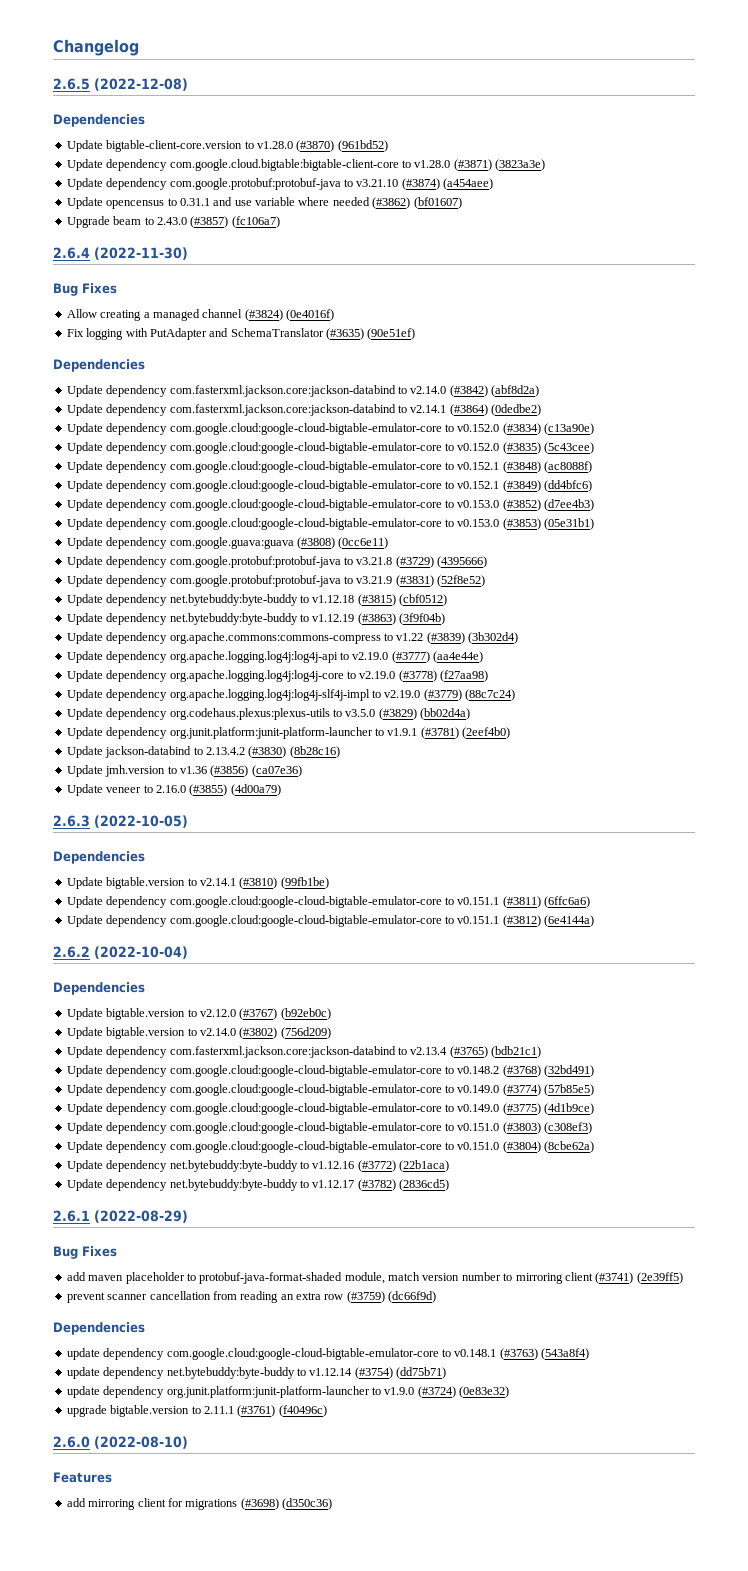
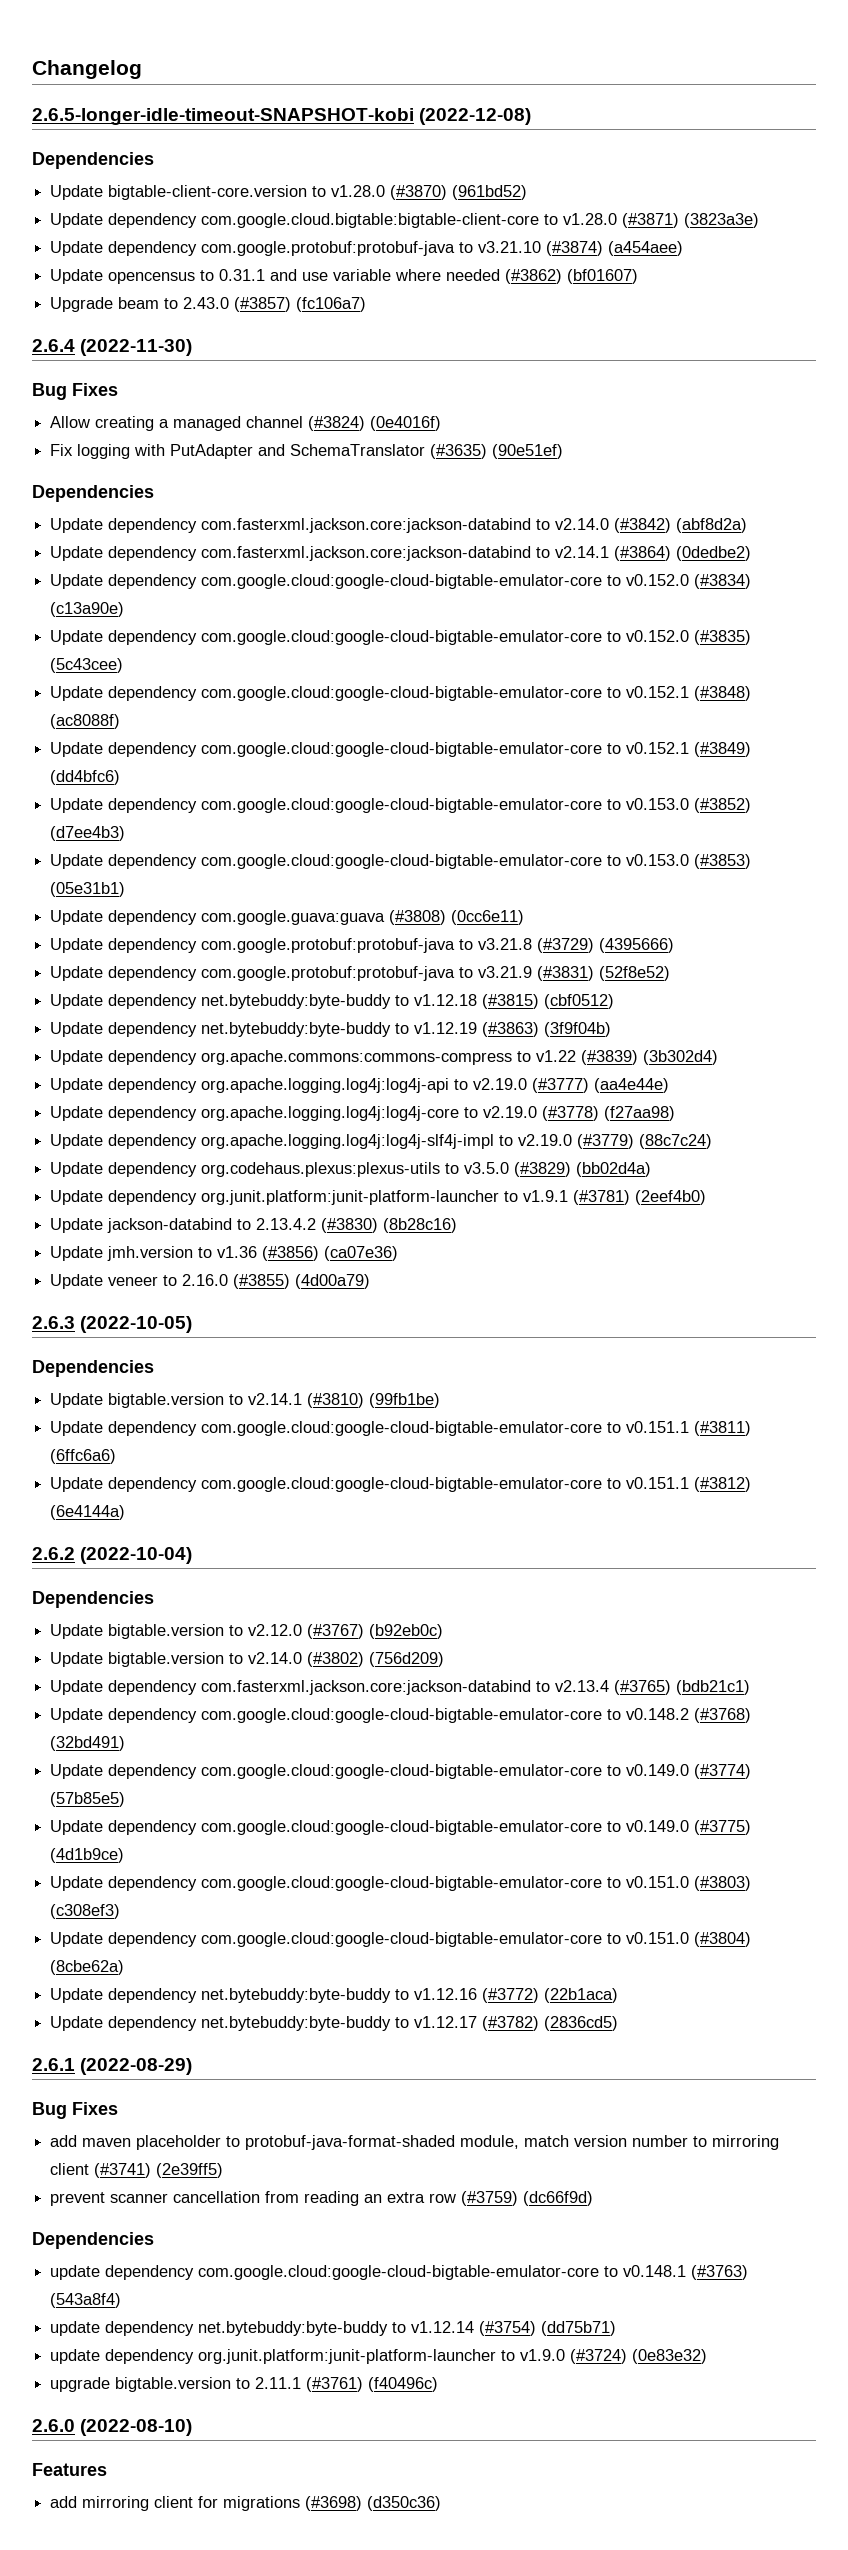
[53,78,90,90] 2.6.5 -> [32,108,414,125] 2.6.5-longer-idle-timeout-SNAPSHOT-kobi

